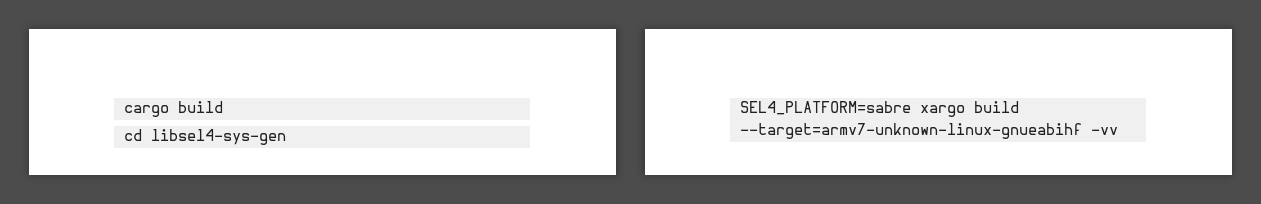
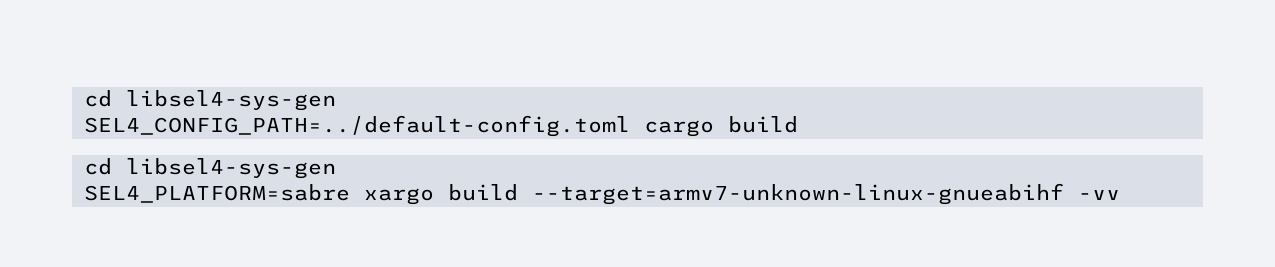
(123, 111) none -> [84,90,337,111] [84,115,631,137] cd libsel4-sys-gen // SEL4_CONFIG_PATH=../default-config.toml

